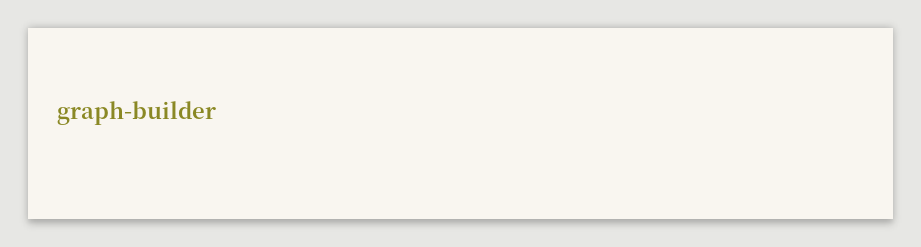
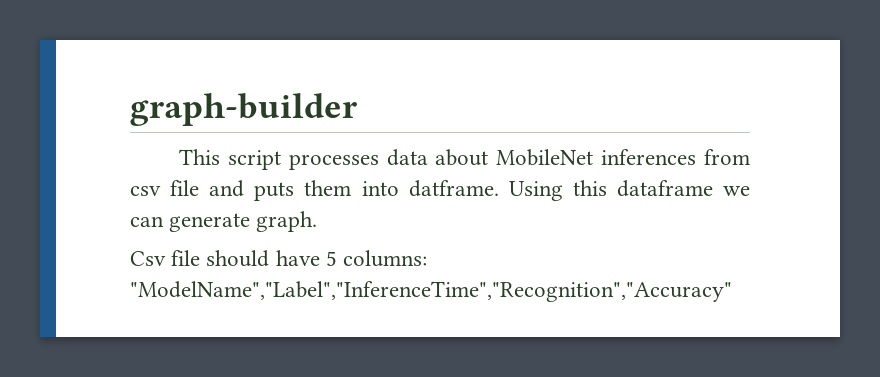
(216, 113) none -> [179,149,751,170] [130,180,751,201] [130,211,318,232] [130,250,428,267] [130,281,732,302] // This script processes data about MobileNet inferences from csv file and puts them into datframe. Using this dataframe we can generate graph. // Csv file should have 5 columns: "ModelName","Label","InferenceTime","Recognition","Accuracy"

